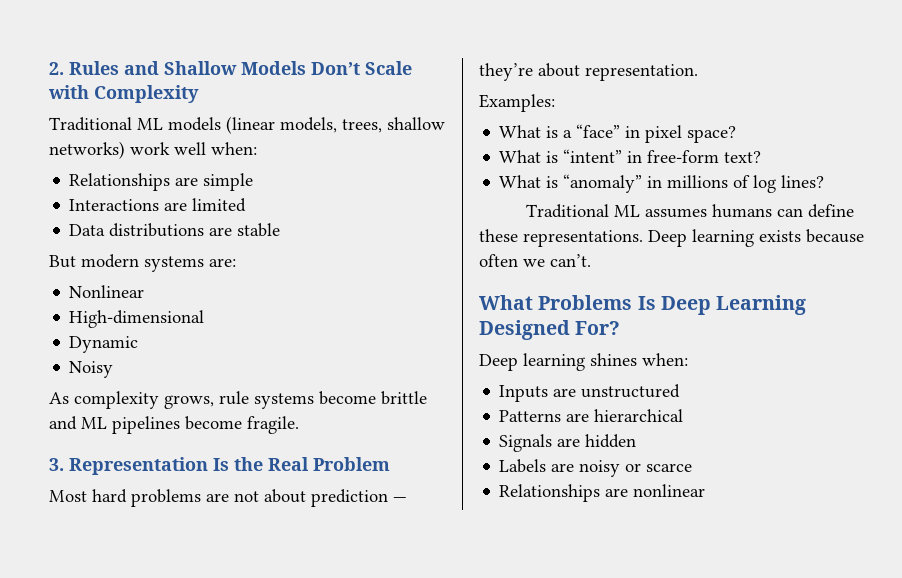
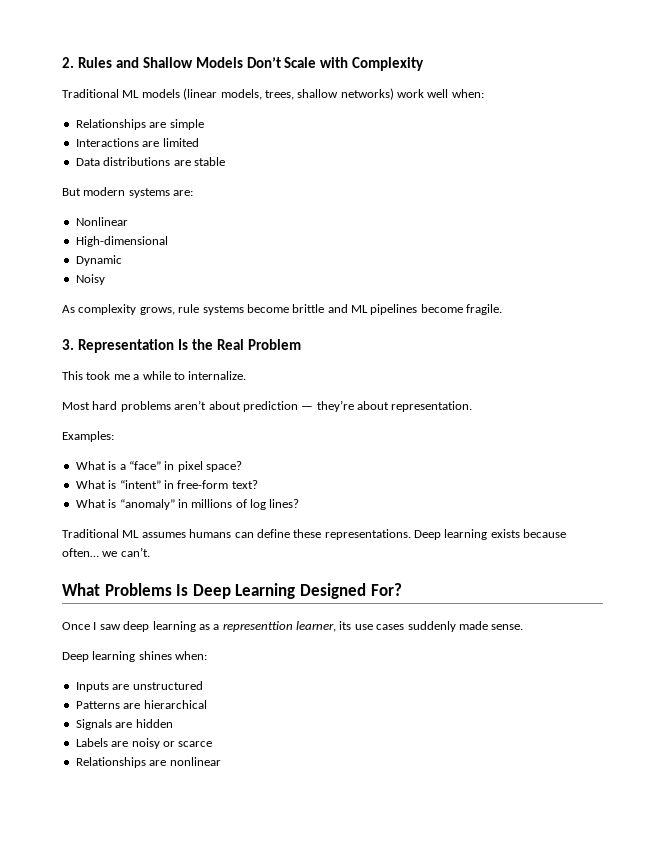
(390, 464) none -> [62,371,247,380] // This took me a while to internalize.
[206,491,259,502] are not -> [174,400,207,410] aren’t
[479,254,518,267] often -> [62,548,99,557] often…
(621, 328) none -> [62,621,524,632] // Once I saw deep learning as a representtion learner, its use cases suddenly made sense.

